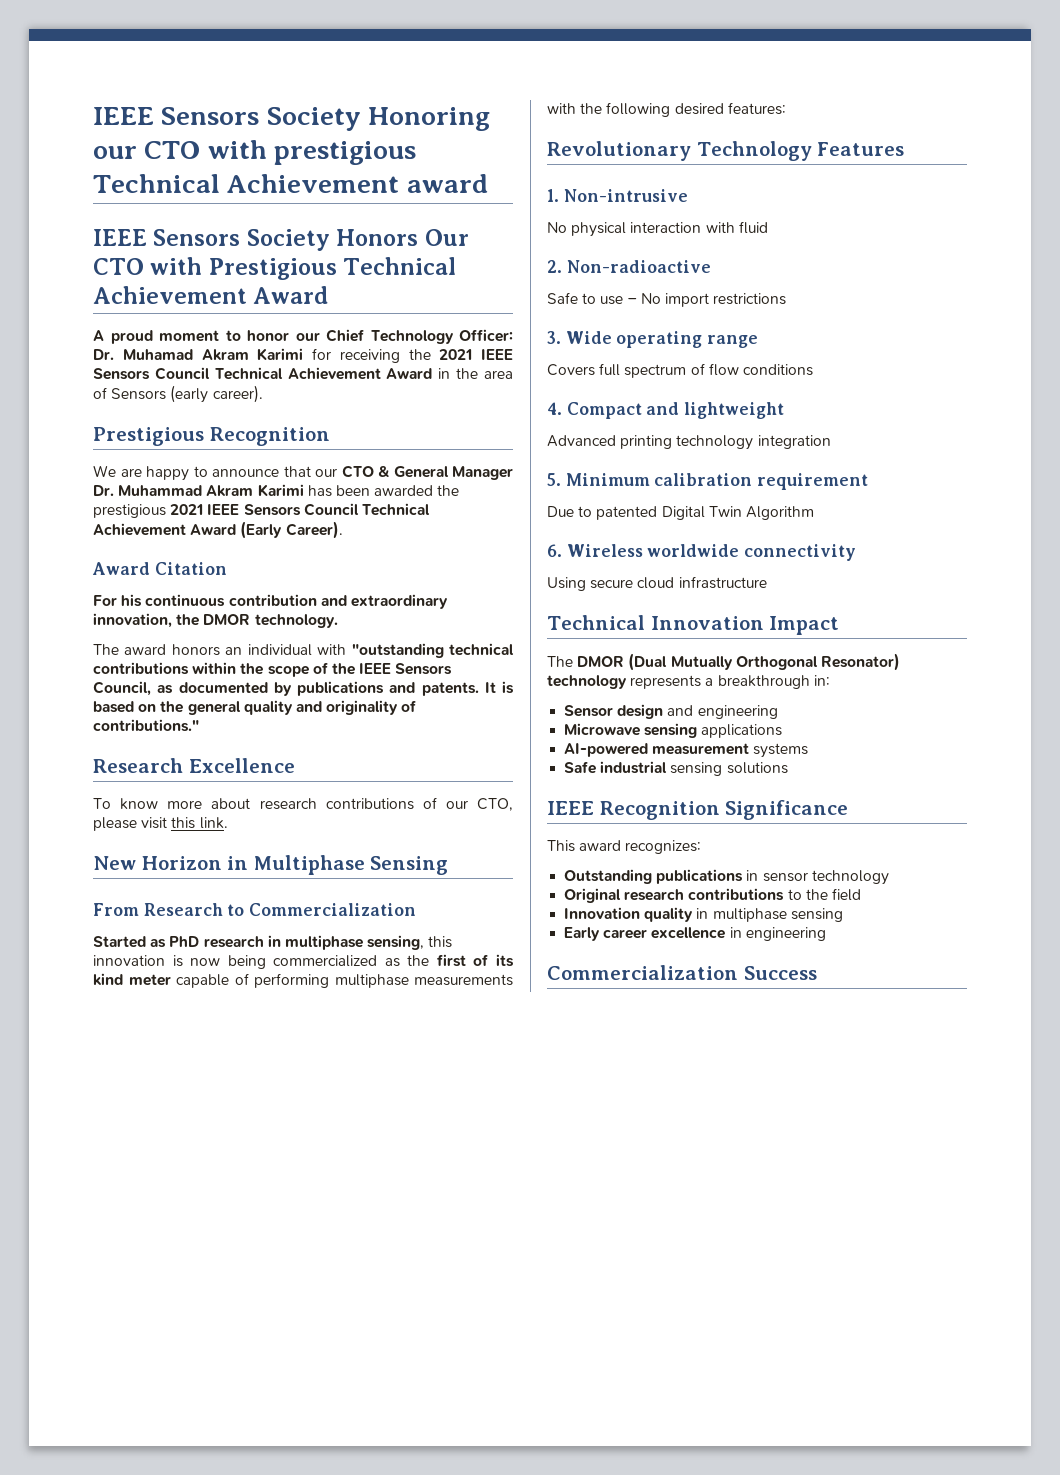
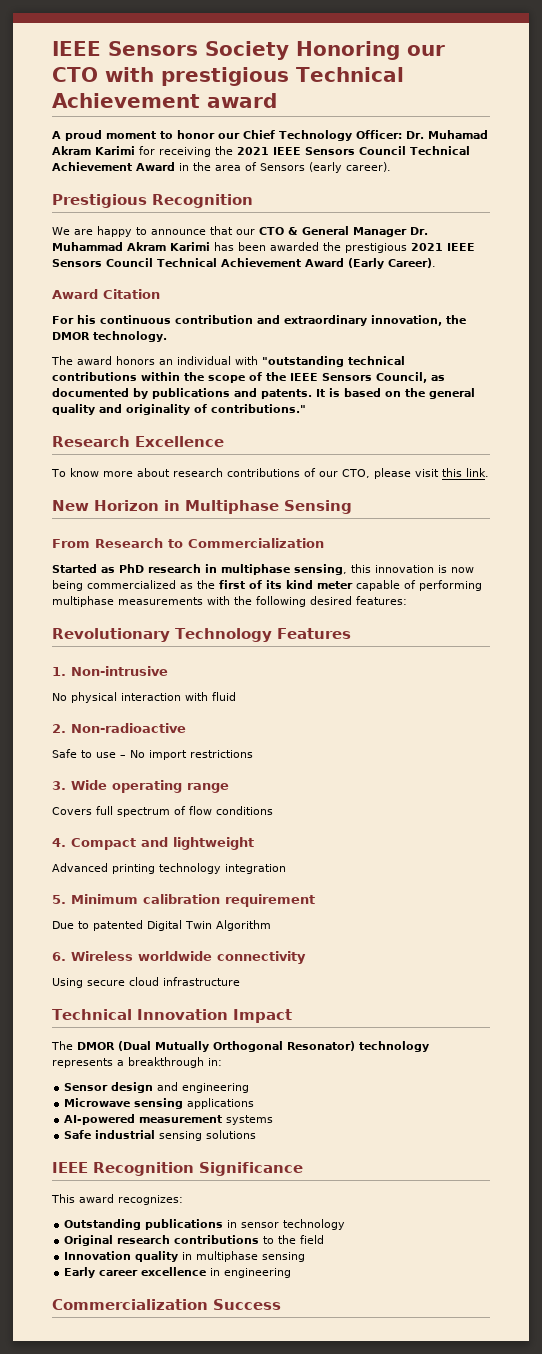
[93,229,469,251] [93,257,457,280] [93,286,329,304] // IEEE Sensors Society Honors Our CTO with Prestigious Technical Achievement Award -> (277, 100) none

